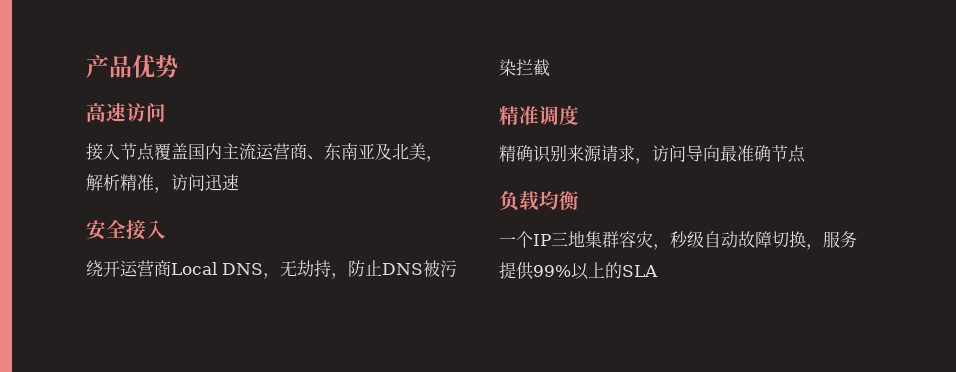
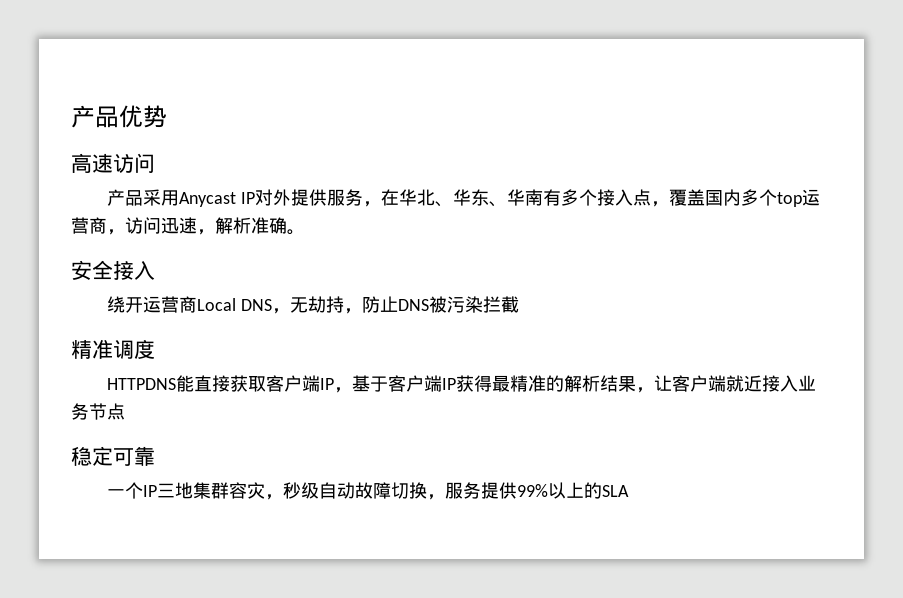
[86,143,443,162] [86,174,154,191] 接入节点覆盖国内主流运营商、东南亚及北美，解析精准 -> [106,189,820,207] [71,217,107,234] 产品采用Anycast IP对外提供服务，在华北、华东、华南有多个接入点，覆盖国内多个top运营商
(239, 182) none -> [197,217,305,235] ，解析准确。
[499,145,771,164] 精确识别来源请求，访问导向最准确 -> [106,375,816,393] [71,403,89,420] HTTPDNS能直接获取客户端IP，基于客户端IP获得最精准的解析结果，让客户端就近接入业务
[499,191,579,211] 负载均衡 -> [71,446,155,466] 稳定可靠

